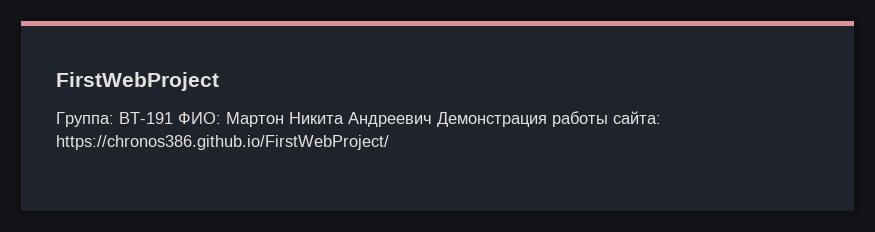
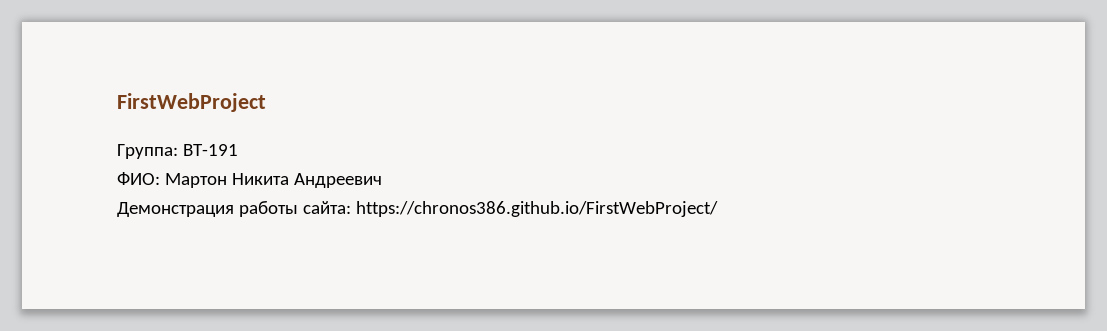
(173, 118) none -> (238, 150) //
(432, 119) none -> (382, 180) //

